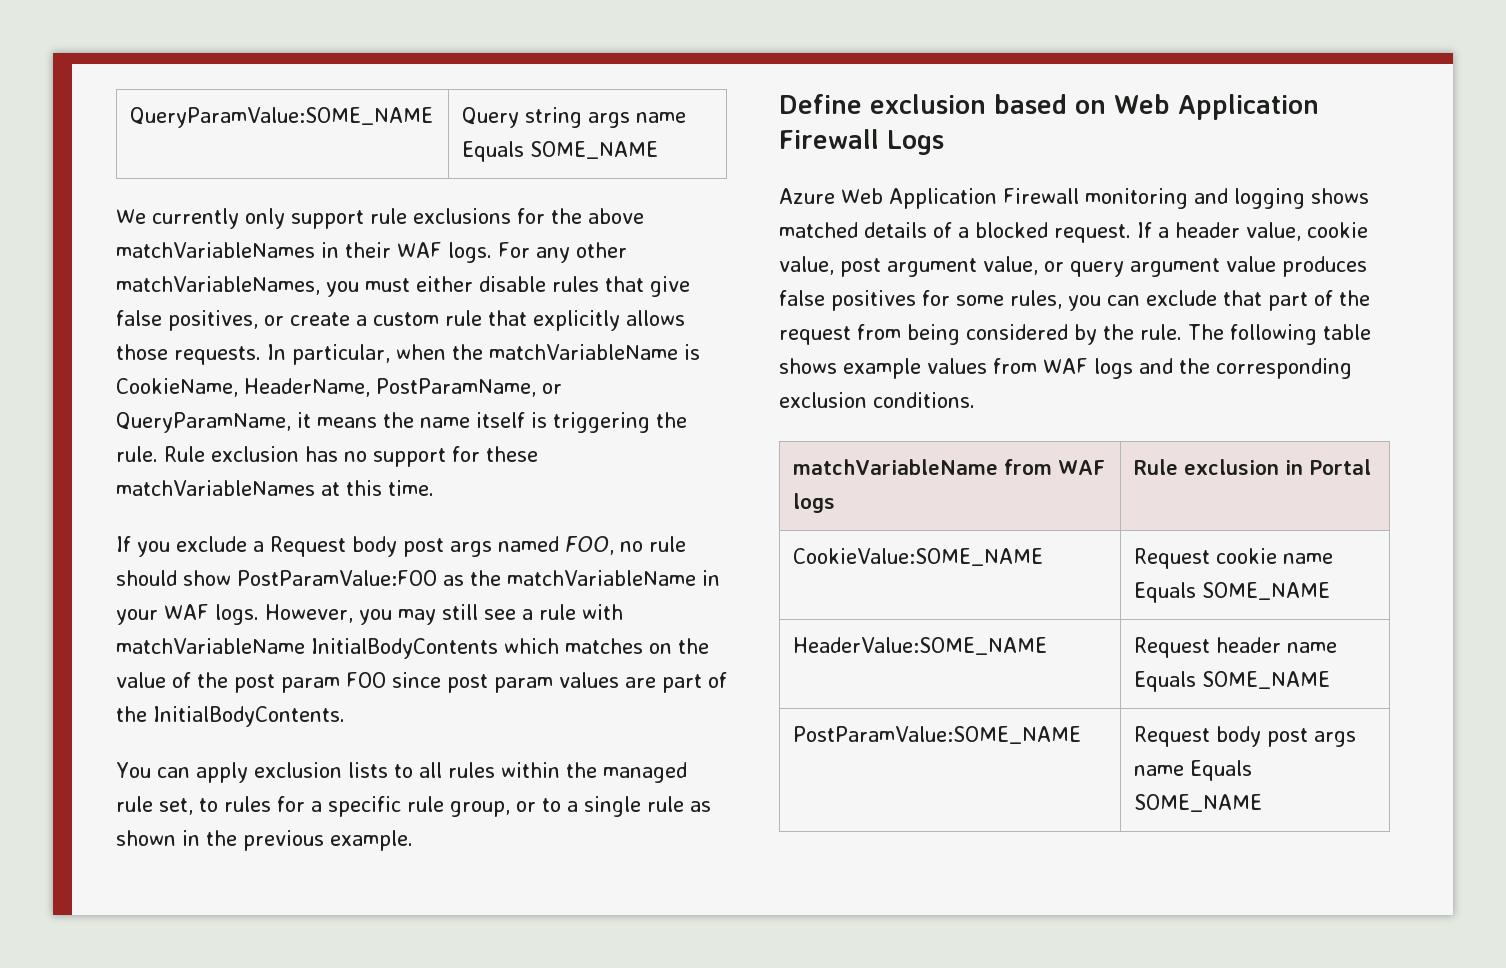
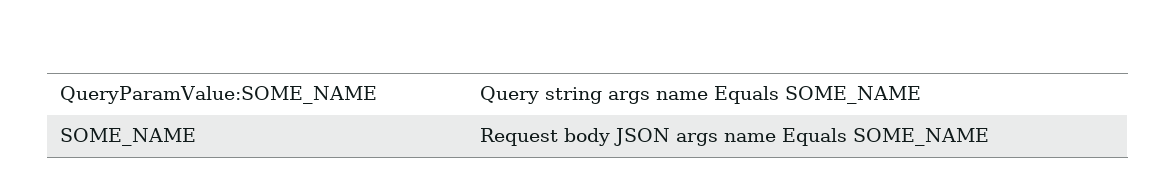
[116,208,644,229] [116,242,627,263] [116,276,690,297] [116,310,685,331] [116,344,700,365] [116,378,562,397] [116,412,687,433] [116,446,538,467] [116,480,434,496] [116,536,686,557] [116,570,720,586] [116,604,623,625] [116,638,709,659] [116,672,727,693] [116,706,345,727] [116,762,687,783] [116,796,711,817] [116,830,413,851] [779,94,1319,120] [779,129,944,155] [779,188,1369,209] [779,222,1368,243] [779,256,1367,277] [779,290,1370,311] [779,324,1371,345] [779,358,1352,379] [779,392,975,408] [793,459,1106,475] [793,493,836,513] [1134,459,1372,475] [793,548,1044,566] [1134,548,1334,569] [1134,582,1331,603] [793,637,1048,655] [1134,637,1338,658] [1134,671,1331,692] [793,726,1082,744] [1134,726,1309,747] // We currently only support rule exclusions for the above matchVariableNames in their WAF logs. For any other matchVariableNames, you must either disable rules that give false positives, or create a custom rule that explicitly allows those requests. In particular, when the matchVariableName is CookieName, HeaderName, PostParamName, or QueryParamName, it means the name itself is triggering the rule. Rule exclusion has no support for these matchVariableNames at this time. // If you exclude a Request body post args named FOO, no rule should show PostParamValue:FOO as the matchVariableName in your WAF logs. However, you may still see a rule with matchVariableName InitialBodyContents which matches on the value of the post param FOO since post param values are part of the InitialBodyContents. // You can apply exclusion lists to all rules within the managed rule set, to rules for a specific rule group, or to a single rule as shown in the previous example. // Define exclusion based on Web Application Firewall Logs // Azure Web Application Firewall monitoring and logging shows matched details of a blocked request. If a header value, cookie value, post argument value, or query argument value produces false positives for some rules, you can exclude that part of the request from being considered by the rule. The following table shows example values from WAF logs and the corresponding exclusion conditions. // matchVariableName from WAF logs | Rule exclusion in Portal // CookieValue:SOME_NAME | Request cookie name Equals SOME_NAME // HeaderValue:SOME_NAME | Request header name Equals SOME_NAME // PostParamValue:SOME_NAME | Request body post -> [60,128,197,146] [480,128,671,146] // SOME_NAME | Request body JSON

